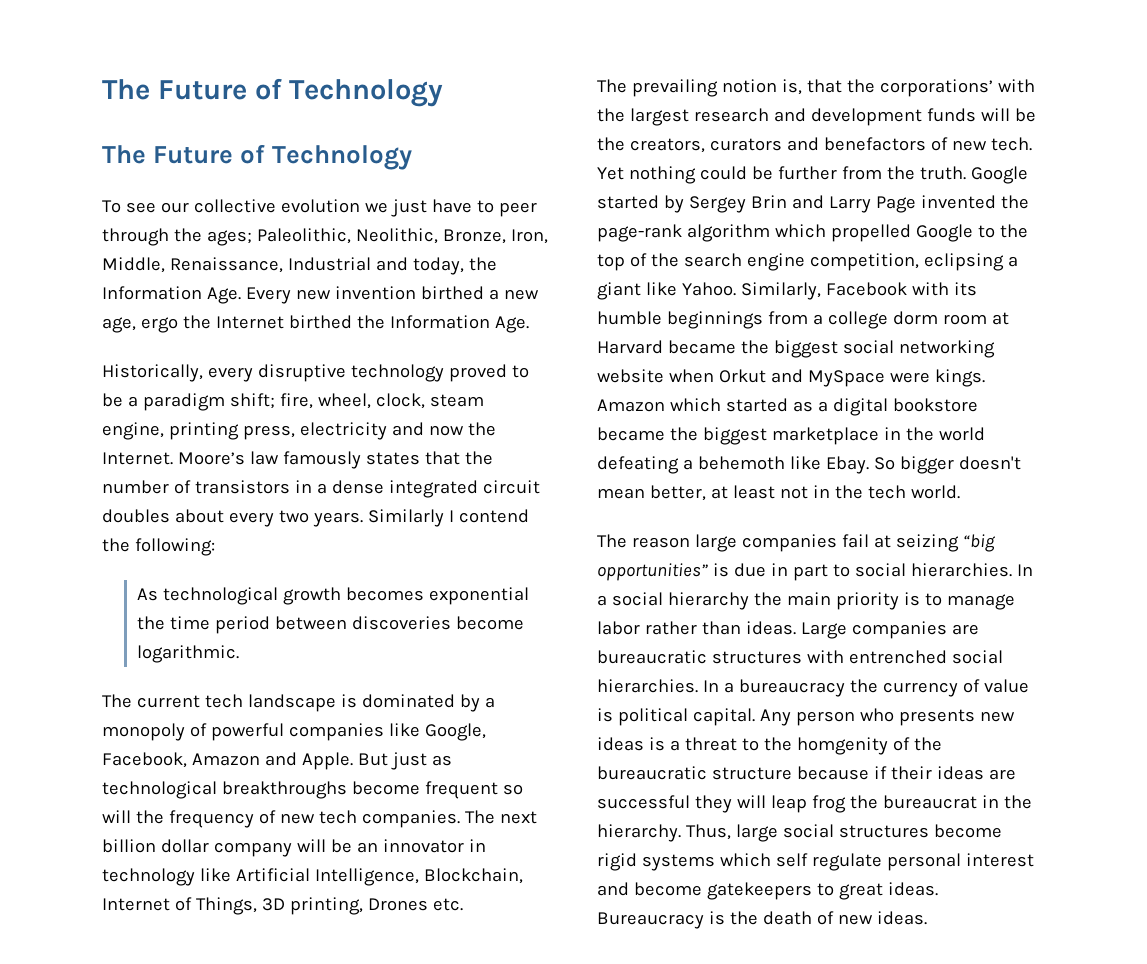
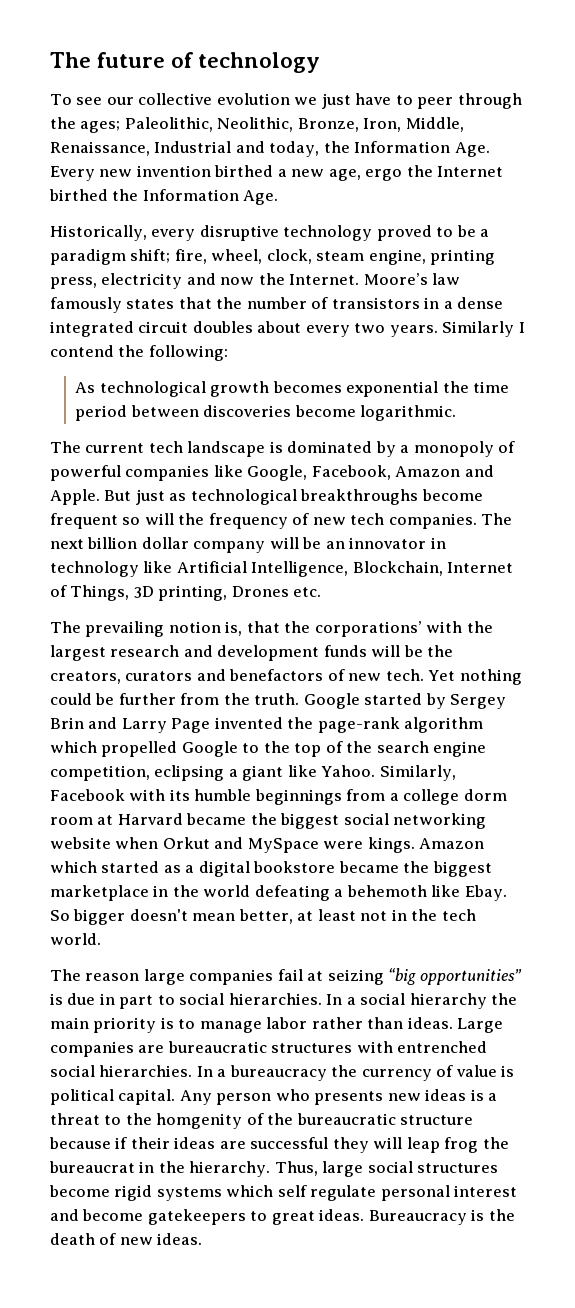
[102,78,444,107] [102,144,413,170] The Future of Technology // The Future of Technology -> [50,52,321,73] The future of technology

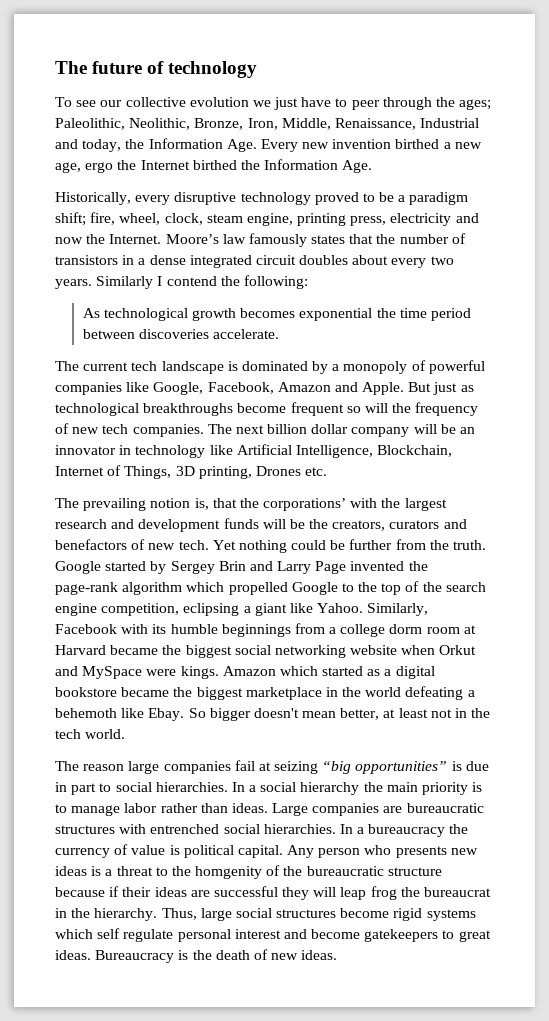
[294,405,457,421] become logarithmic. -> [212,329,279,339] accelerate.

